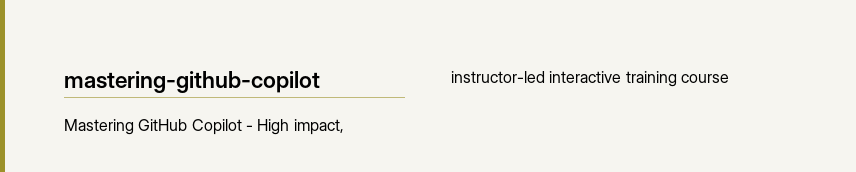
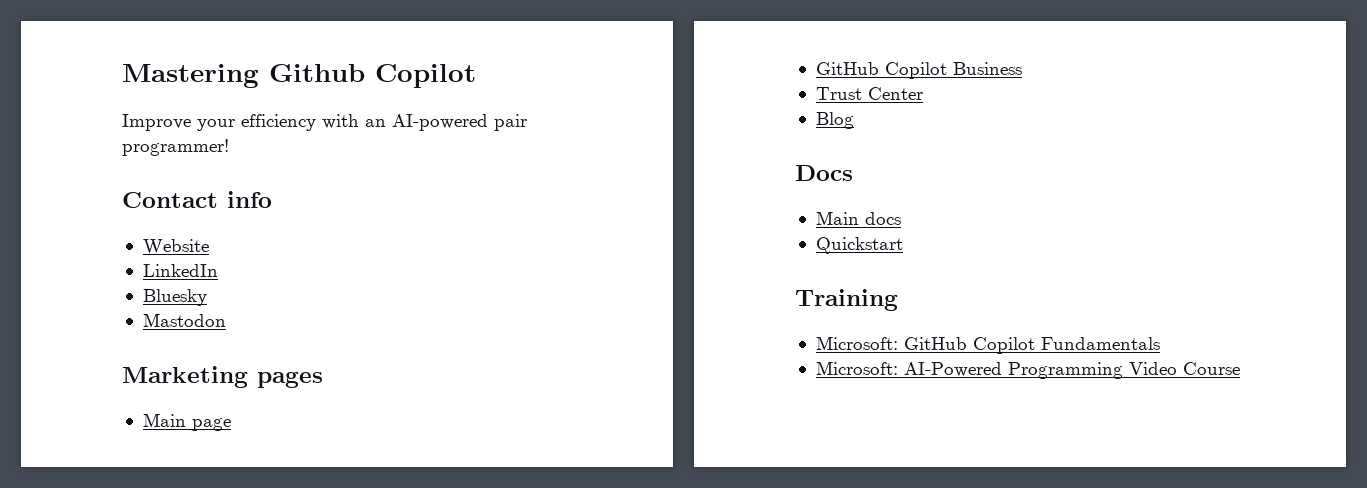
[64,71,320,93] [64,119,344,135] [451,71,729,87] mastering-github-copilot // Mastering GitHub Copilot - High impact, instructor-led interactive training course -> [122,64,476,88] [122,114,527,131] [122,139,229,156] [122,191,272,208] [142,239,209,255] [142,264,218,277] [142,289,207,306] [142,313,226,327] [122,366,323,388] [142,413,231,431] [815,62,1022,79] [815,87,923,100] [815,112,854,129] [795,165,853,181] [815,211,901,225] [815,237,903,254] [795,289,898,311] [815,336,1160,354] [815,361,1240,379] Mastering Github Copilot // Improve your efficiency with an AI-powered pair programmer! // Contact info // Website // LinkedIn // Bluesky // Mastodon // Marketing pages // Main page // GitHub Copilot Business // Trust Center // Blog // Docs // Main docs // Quickstart // Training // Microsoft: GitHub Copilot Fundamentals // Microsoft: AI-Powered Programming Video Course

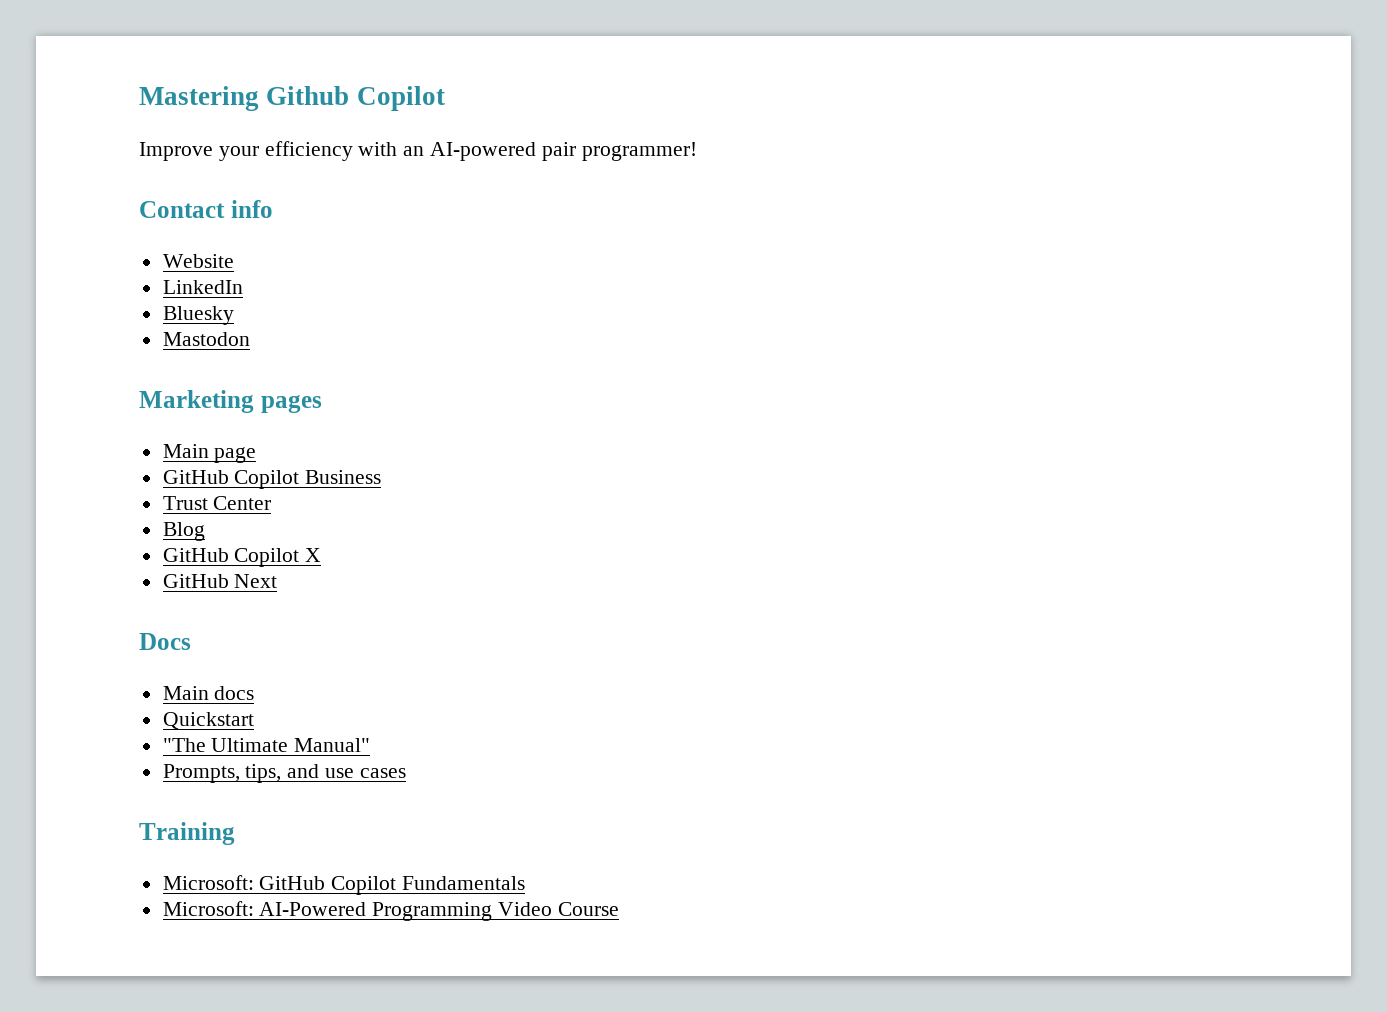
(854, 120) none -> [162,548,322,567] [162,574,278,588] // GitHub Copilot X // GitHub Next
(903, 245) none -> [162,738,371,752] [162,764,406,783] // "The Ultimate Manual" // Prompts, tips, and use cases

